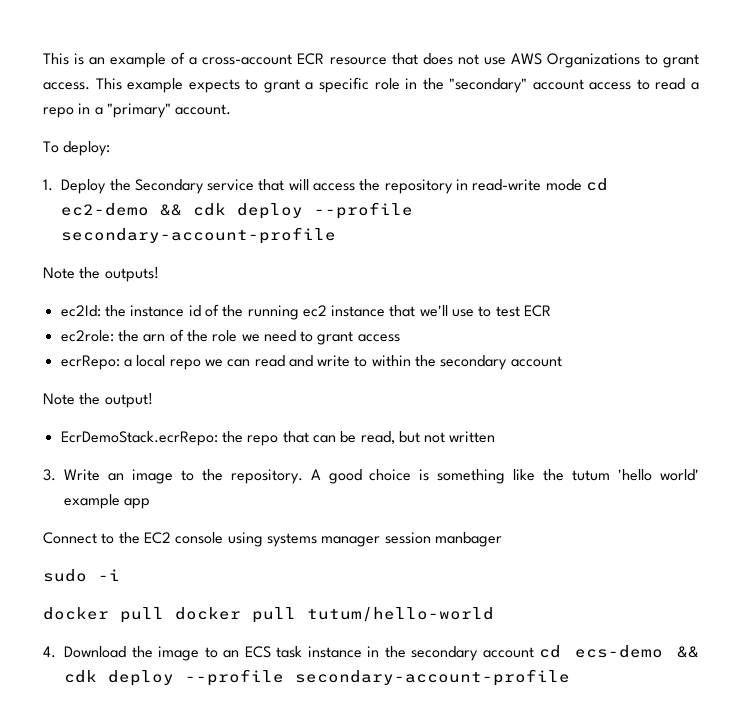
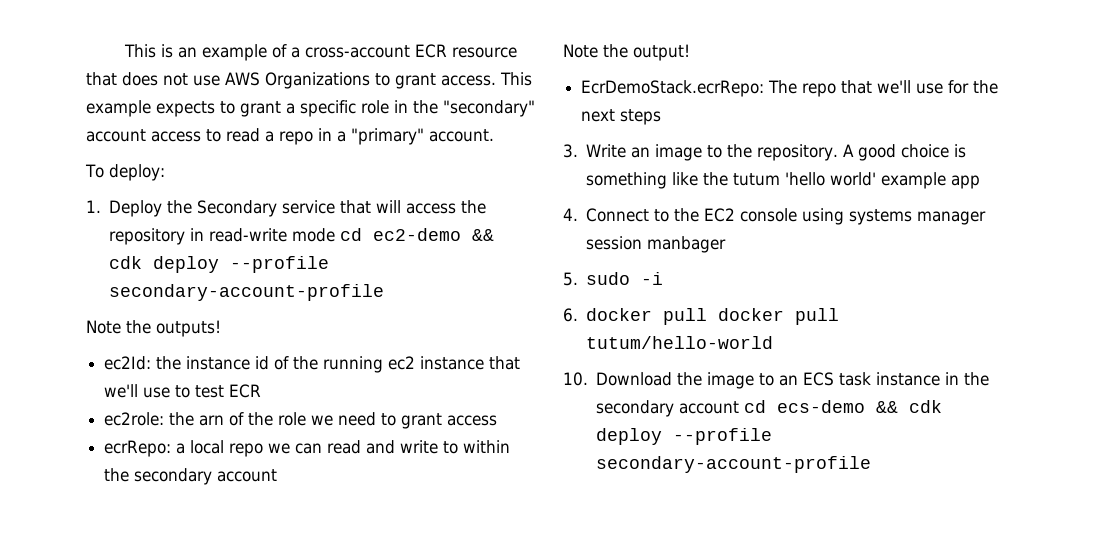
[221,431,243,443] the -> [768,80,798,94] The
[312,431,496,444] can be read, but not written -> [877,80,999,94] [581,109,662,125] we'll use for the next steps
(151, 503) none -> [563,208,578,221] 4.
(502, 539) none -> [563,272,578,286] 5.
(120, 575) none -> [563,308,578,322] 6.
[43,646,56,658] 4. -> [563,372,588,386] 10.

